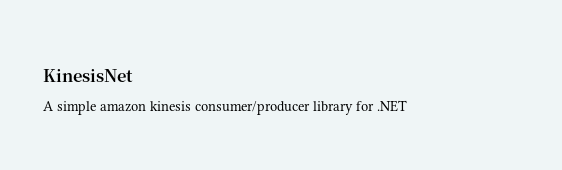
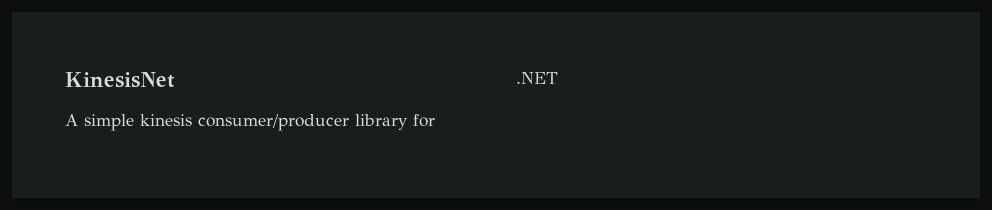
[100,103,146,112] amazon -> (134, 122) none

